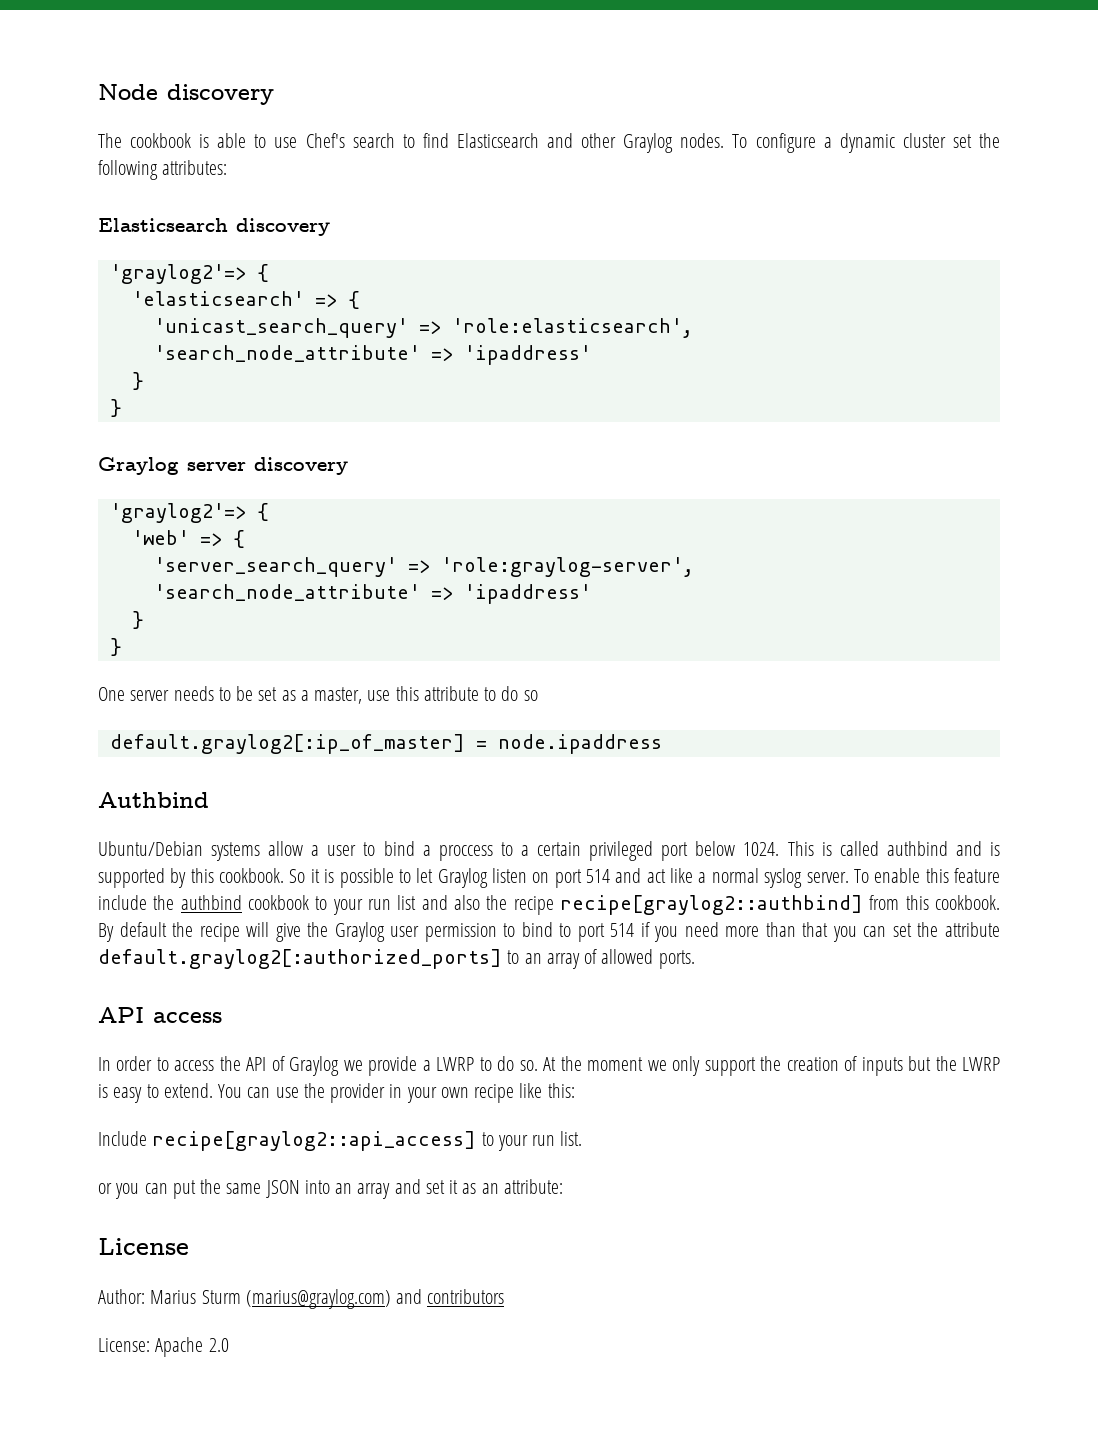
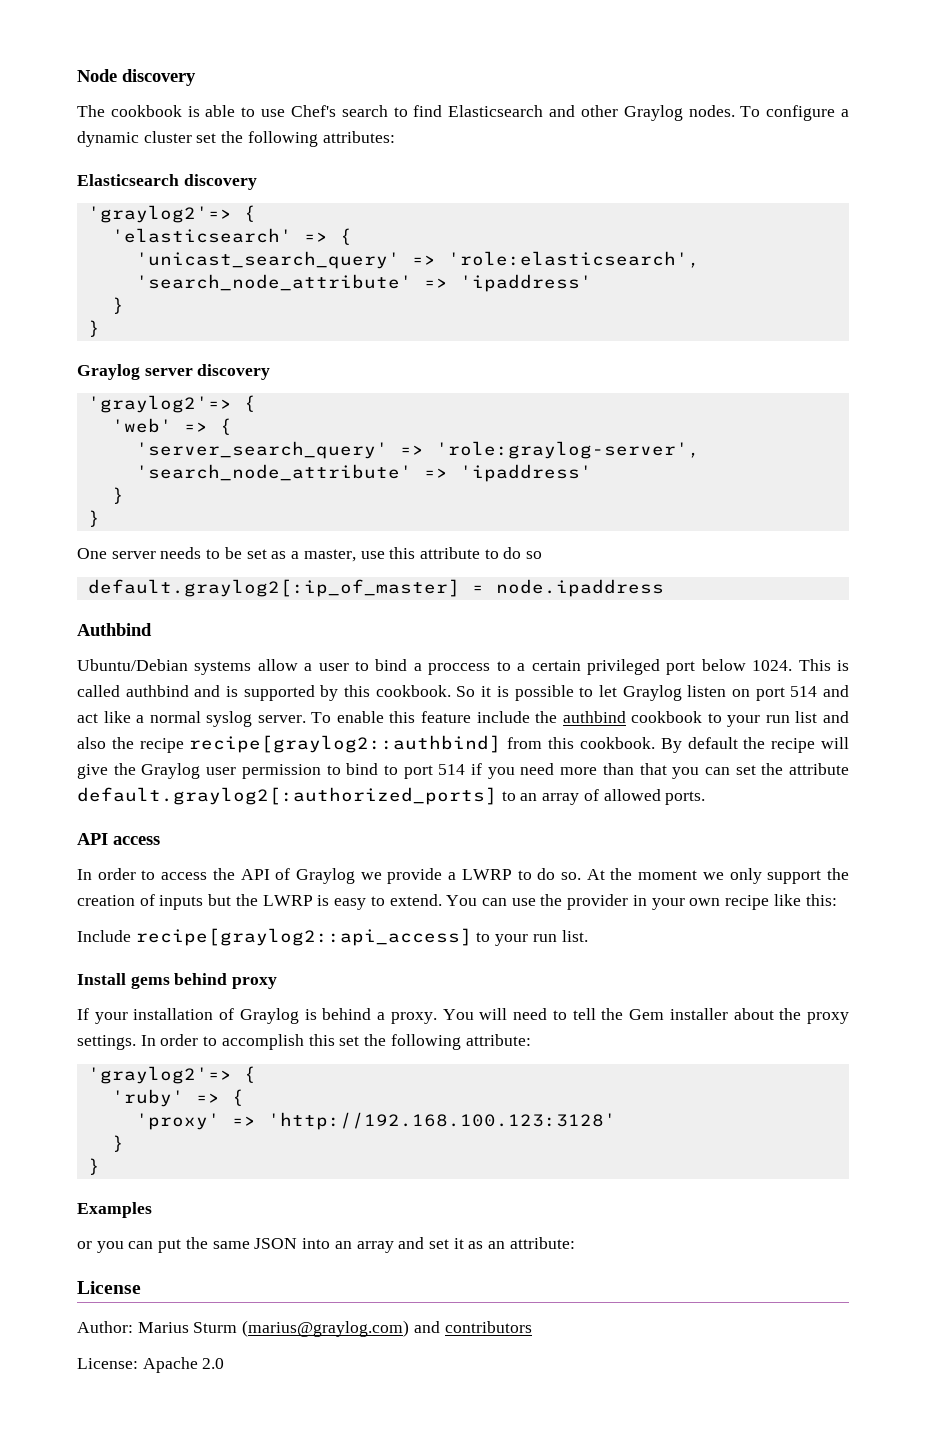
(583, 1138) none -> [77,973,278,989] [77,1008,849,1024] [77,1034,531,1050] [87,1066,256,1084] [111,1089,244,1107] [135,1112,616,1130] [111,1135,124,1152] [87,1158,100,1175] [77,1202,152,1218] // Install gems behind proxy // If your installation of Graylog is behind a proxy. You will need to tell the Gem installer about the proxy settings. In order to accomplish this set the following attribute: // 'graylog2'=> { // 'ruby' => { // 'proxy' => 'http://192.168.100.123:3128' // } // } // Examples

